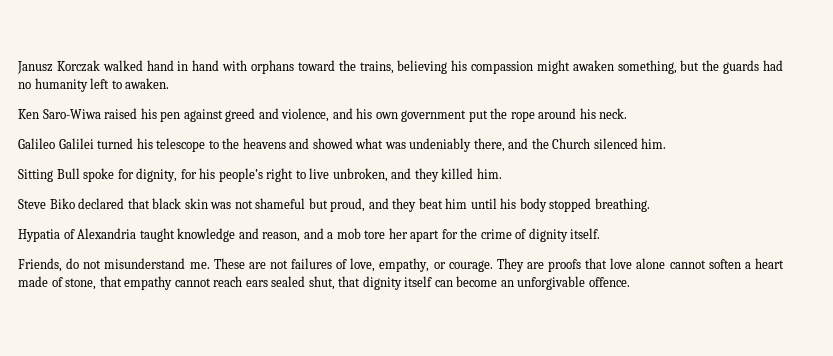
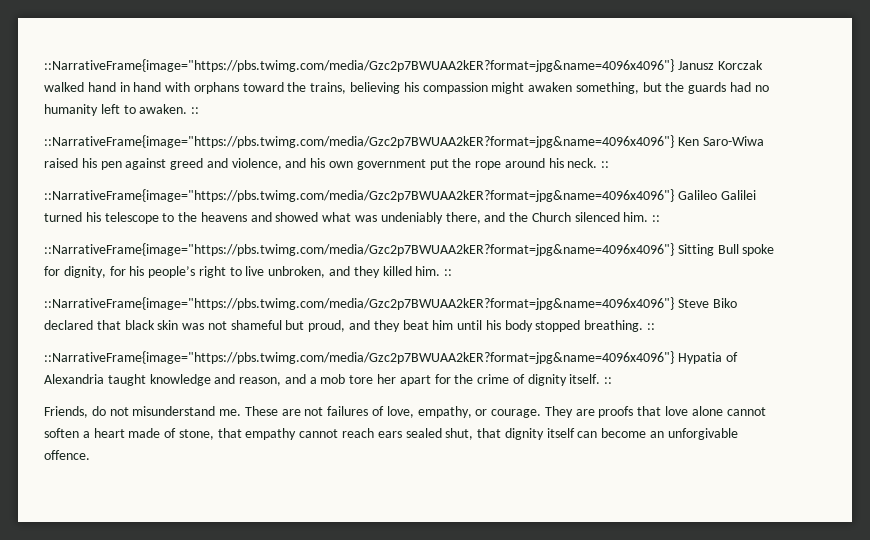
(17, 67) none -> [44,59,674,72] ::NarrativeFrame{image="https://pbs.twimg.com/media/Gzc2p7BWUAA2kER?format=jpg&name=4096x4096"}
(170, 83) // -> [191,107,200,114] [44,135,674,148] :: // ::NarrativeFrame{image="https://pbs.twimg.com/media/Gzc2p7BWUAA2kER?format=jpg&name=4096x4096"}
(628, 113) // -> [601,161,610,168] [44,189,674,202] :: // ::NarrativeFrame{image="https://pbs.twimg.com/media/Gzc2p7BWUAA2kER?format=jpg&name=4096x4096"}
(667, 143) // -> [652,215,661,222] [44,243,674,256] :: // ::NarrativeFrame{image="https://pbs.twimg.com/media/Gzc2p7BWUAA2kER?format=jpg&name=4096x4096"}
(502, 173) // -> [444,269,453,276] [44,297,674,310] :: // ::NarrativeFrame{image="https://pbs.twimg.com/media/Gzc2p7BWUAA2kER?format=jpg&name=4096x4096"}
(650, 205) // -> [647,323,656,330] [44,351,674,364] :: // ::NarrativeFrame{image="https://pbs.twimg.com/media/Gzc2p7BWUAA2kER?format=jpg&name=4096x4096"}
(601, 233) none -> [604,377,613,384] ::

